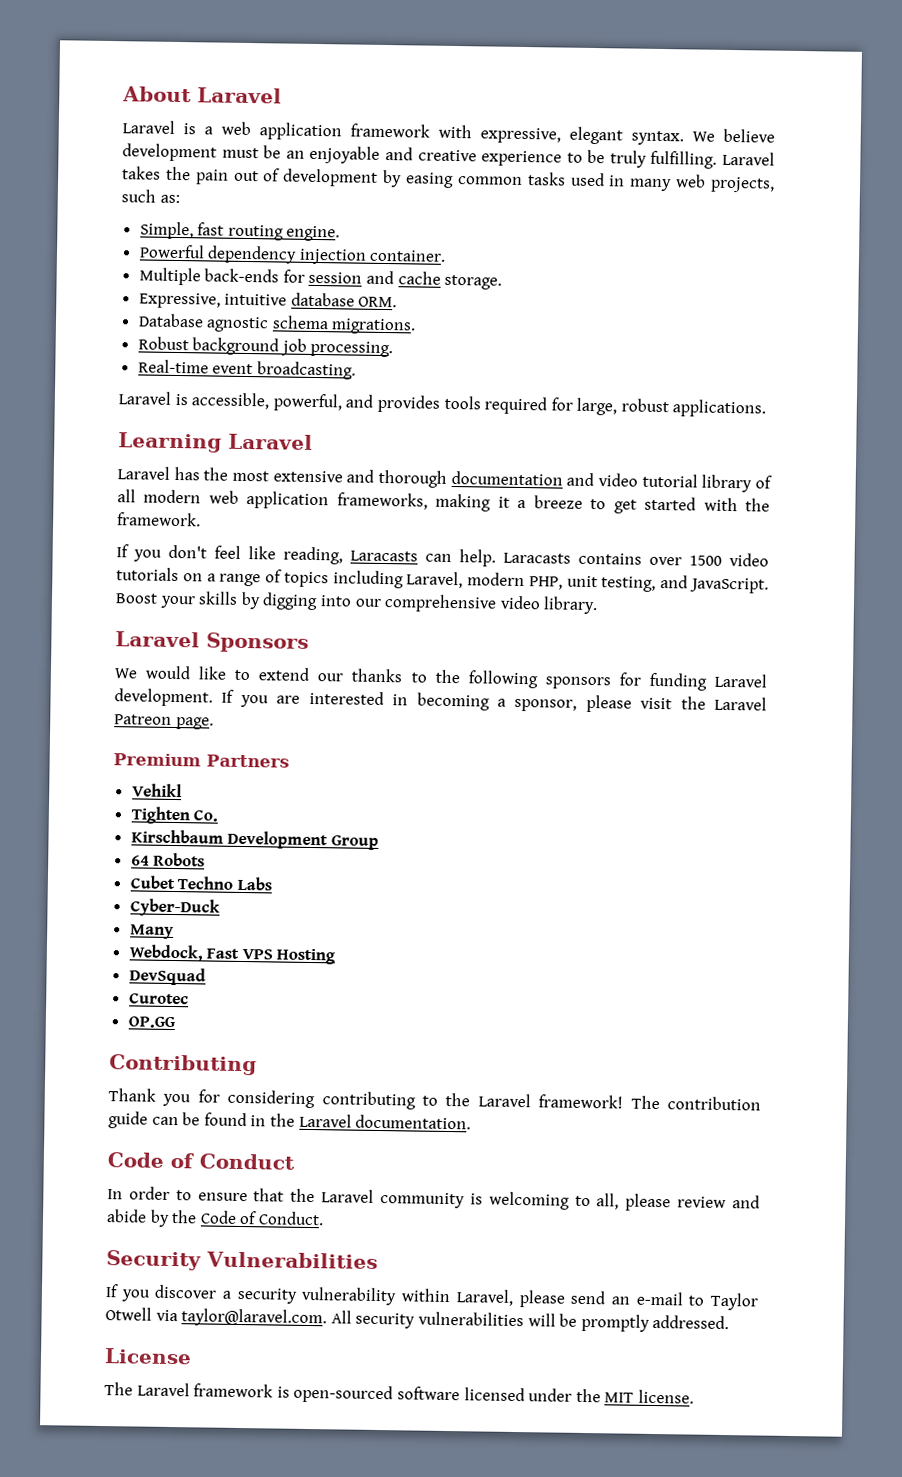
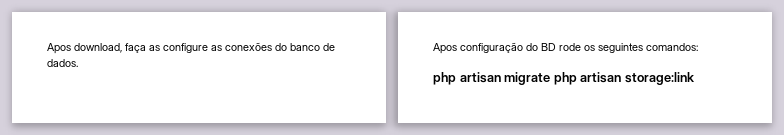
[122,86,282,104] [122,120,775,146] [122,143,775,169] [122,166,775,193] [121,189,180,204] [139,221,341,242] [138,244,447,265] [138,267,503,290] [138,292,398,309] [137,313,417,335] [137,336,394,358] [137,359,356,380] [118,391,767,418] [118,432,313,453] [117,466,772,493] [117,489,770,514] [117,512,201,527] [116,544,769,567] [116,567,769,594] [115,591,599,615] [115,631,309,653] [114,665,767,691] [114,688,767,713] [114,714,214,730] [113,753,290,768] [131,783,182,798] [130,806,219,825] [130,829,379,850] [130,852,206,867] [129,875,272,891] [129,898,220,917] [129,924,174,939] [128,944,336,965] [128,967,206,986] [128,992,189,1005] [127,1016,175,1029] [109,1054,257,1076] [108,1088,761,1111] [108,1111,472,1130] [107,1152,295,1170] [107,1186,760,1212] [106,1209,324,1227] [106,1250,378,1271] [105,1284,759,1311] [105,1307,730,1332] [104,1348,192,1365] [104,1382,694,1404] About Laravel // Laravel is a web application framework with expressive, elegant syntax. We believe development must be an enjoyable and creative experience to be truly fulfilling. Laravel takes the pain out of development by easing common tasks used in many web projects, such as: // Simple, fast routing engine. // Powerful dependency injection container. // Multiple back-ends for session and cache storage. // Expressive, intuitive database ORM. // Database agnostic schema migrations. // Robust background job processing. // Real-time event broadcasting. // Laravel is accessible, powerful, and provides tools required for large, robust applications. // Learning Laravel // Laravel has the most extensive and thorough documentation and video tutorial library of all modern web application frameworks, making it a breeze to get started with the framework. // If you don't feel like reading, Laracasts can help. Laracasts contains over 1500 video tutorials on a range of topics including Laravel, modern PHP, unit testing, and JavaScript. Boost your skills by digging into our comprehensive video library. // Laravel Sponsors // We would like to extend our thanks to the following sponsors for funding Laravel development. If you are interested in becoming a sponsor, please visit the Laravel Patreon page. // Premium Partners // Vehikl // Tighten Co. // Kirschbaum Development Group // 64 Robots // Cubet Techno Labs // Cyber-Duck // Many // Webdock, Fast VPS Hosting // DevSquad // Curotec // OP.GG // Contributing // Thank you for considering contributing to the Laravel framework! The contribution guide can be found in the Laravel documentation. // Code of Conduct // In order to ensure that the Laravel community is welcoming to all, please review and abide by the Code of Conduct. // Security Vulnerabilities // If you discover a security vulnerability within Laravel, please send an e-mail to Taylor Otwell via taylor@laravel.com. All security vulnerabilities will be promptly addressed. // License // The Laravel framework is open-sourced software licensed under the MIT license. -> [47,42,335,54] [47,59,78,67] [433,42,698,54] [433,72,695,85] Apos download, faça as configure as conexões do banco de dados. // Apos configuração do BD rode os seguintes comandos: // php artisan migrate php artisan storage:link

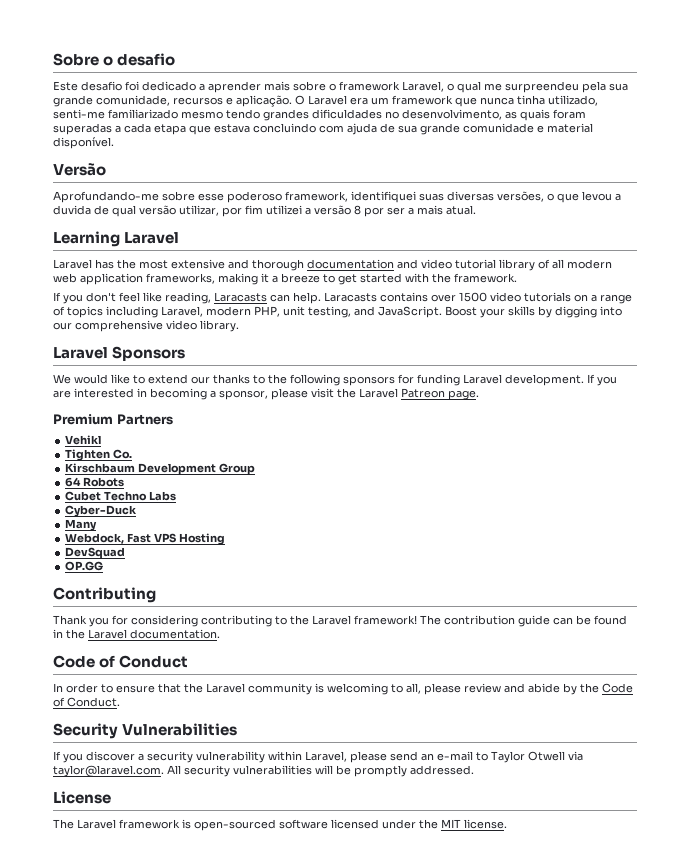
[47,42,335,54] [47,59,78,67] [433,42,698,54] [433,72,695,85] Apos download, faça as configure as conexões do banco de dados. // Apos configuração do BD rode os seguintes comandos: // php artisan migrate php artisan storage:link -> [53,53,176,66] [53,81,628,93] [53,95,598,107] [53,109,586,121] [53,123,593,135] [53,137,114,149] [53,163,106,176] [53,191,621,203] [53,205,476,217] [53,231,180,247] [53,259,612,271] [53,273,517,285] [53,292,632,304] [53,306,622,318] [53,320,239,332] [53,346,186,361] [53,374,617,386] [53,388,479,400] [53,414,173,425] [65,435,102,445] [65,449,133,461] [65,463,256,475] [65,477,125,487] [65,491,177,501] [65,505,138,517] [65,519,98,531] [65,533,226,545] [65,547,126,559] [65,561,104,571] [53,587,156,603] [53,615,627,627] [53,629,220,639] [53,655,189,668] [53,683,633,695] [53,697,120,707] [53,723,238,739] [53,751,583,763] [53,765,474,777] [53,791,111,804] [53,819,507,831] Sobre o desafio // Este desafio foi dedicado a aprender mais sobre o framework Laravel, o qual me surpreendeu pela sua grande comunidade, recursos e aplicação. O Laravel era um framework que nunca tinha utilizado, senti-me familiarizado mesmo tendo grandes dificuldades no desenvolvimento, as quais foram superadas a cada etapa que estava concluindo com ajuda de sua grande comunidade e material disponível. // Versão // Aprofundando-me sobre esse poderoso framework, identifiquei suas diversas versões, o que levou a duvida de qual versão utilizar, por fim utilizei a versão 8 por ser a mais atual. // Learning Laravel // Laravel has the most extensive and thorough documentation and video tutorial library of all modern web application frameworks, making it a breeze to get started with the framework. // If you don't feel like reading, Laracasts can help. Laracasts contains over 1500 video tutorials on a range of topics including Laravel, modern PHP, unit testing, and JavaScript. Boost your skills by digging into our comprehensive video library. // Laravel Sponsors // We would like to extend our thanks to the following sponsors for funding Laravel development. If you are interested in becoming a sponsor, please visit the Laravel Patreon page. // Premium Partners // Vehikl // Tighten Co. // Kirschbaum Development Group // 64 Robots // Cubet Techno Labs // Cyber-Duck // Many // Webdock, Fast VPS Hosting // DevSquad // OP.GG // Contributing // Thank you for considering contributing to the Laravel framework! The contribution guide can be found in the Laravel documentation. // Code of Conduct // In order to ensure that the Laravel community is welcoming to all, please review and abide by the Code of Conduct. // Security Vulnerabilities // If you discover a security vulnerability within Laravel, please send an e-mail to Taylor Otwell via taylor@laravel.com. All security vulnerabilities will be promptly addressed. // License // The Laravel framework is open-sourced software licensed under the MIT license.

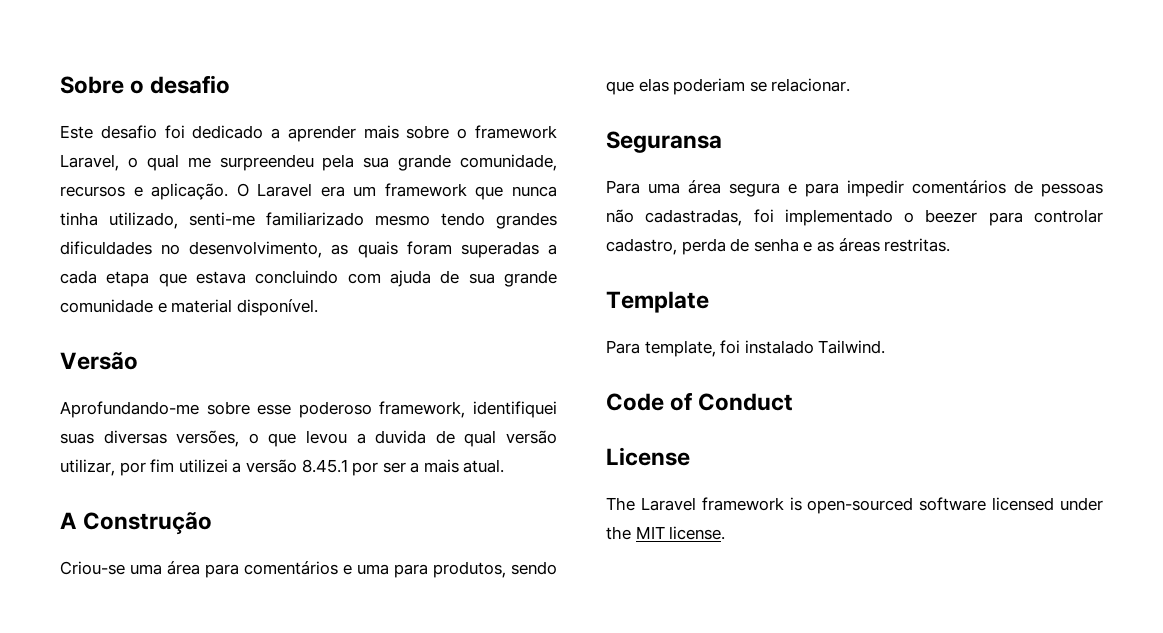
[354,205,361,215] 8 -> [301,459,348,473] 8.45.1
[53,231,180,247] [53,259,612,271] [53,273,517,285] [53,292,632,304] [53,306,622,318] [53,320,239,332] [53,346,186,361] [53,374,617,386] [53,388,479,400] [53,414,173,425] [65,435,102,445] [65,449,133,461] [65,463,256,475] [65,477,125,487] [65,491,177,501] [65,505,138,517] [65,519,98,531] [65,533,226,545] [65,547,126,559] [65,561,104,571] [53,587,156,603] [53,615,627,627] [53,629,220,639] [53,655,189,668] [53,683,633,695] [53,697,120,707] [53,723,238,739] [53,751,583,763] [53,765,474,777] Learning Laravel // Laravel has the most extensive and thorough documentation and video tutorial library of all modern web application frameworks, making it a breeze to get started with the framework. // If you don't feel like reading, Laracasts can help. Laracasts contains over 1500 video tutorials on a range of topics including Laravel, modern PHP, unit testing, and JavaScript. Boost your skills by digging into our comprehensive video library. // Laravel Sponsors // We would like to extend our thanks to the following sponsors for funding Laravel development. If you are interested in becoming a sponsor, please visit the Laravel Patreon page. // Premium Partners // Vehikl // Tighten Co. // Kirschbaum Development Group // 64 Robots // Cubet Techno Labs // Cyber-Duck // Many // Webdock, Fast VPS Hosting // DevSquad // OP.GG // Contributing // Thank you for considering contributing to the Laravel framework! The contribution guide can be found in the Laravel documentation. // Code of Conduct // In order to ensure that the Laravel community is welcoming to all, please review and abide by the Code of Conduct. // Security Vulnerabilities // If you discover a security vulnerability within Laravel, please send an e-mail to Taylor Otwell via taylor@laravel.com. All security vulnerabilities will be promptly addressed. -> [60,512,213,535] [60,561,557,578] [606,78,851,95] [606,131,722,153] [606,180,1103,197] [606,209,1103,226] [606,238,951,255] [606,291,709,313] [606,340,886,357] [606,392,794,411] A Construção // Criou-se uma área para comentários e uma para produtos, sendo que elas poderiam se relacionar. // Seguransa // Para uma área segura e para impedir comentários de pessoas não cadastradas, foi implementado o beezer para controlar cadastro, perda de senha e as áreas restritas. // Template // Para template, foi instalado Tailwind. // Code of Conduct

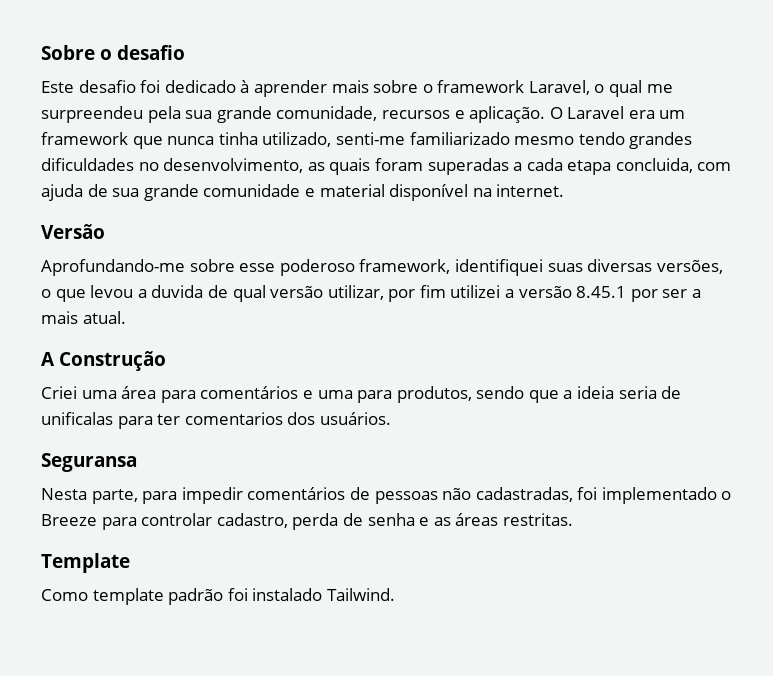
[271,128,281,139] a -> [240,80,250,93] à
[158,270,339,287] que estava concluindo -> [615,158,693,173] concluida,
[236,299,318,316] disponível. -> [389,184,565,201] disponível na internet.
[60,561,125,575] Criou-se -> [41,386,77,399] Criei
[638,78,851,95] [606,131,722,153] [606,180,797,197] elas poderiam se relacionar. // Seguransa // Para uma área segura e -> [563,386,682,399] [41,412,391,429] [41,453,137,472] [41,488,138,504] a ideia seria de unificalas para ter comentarios dos usuários. // Seguransa // Nesta parte,
[925,209,978,223] beezer -> [41,514,97,526] Breeze
[606,340,716,357] Para template, -> [41,588,224,605] Como template padrão
[606,392,794,411] [606,447,690,466] [606,497,1103,514] [606,526,726,540] // Code of Conduct // License // The Laravel framework is open-sourced software licensed under the MIT license. -> (395, 594) none

